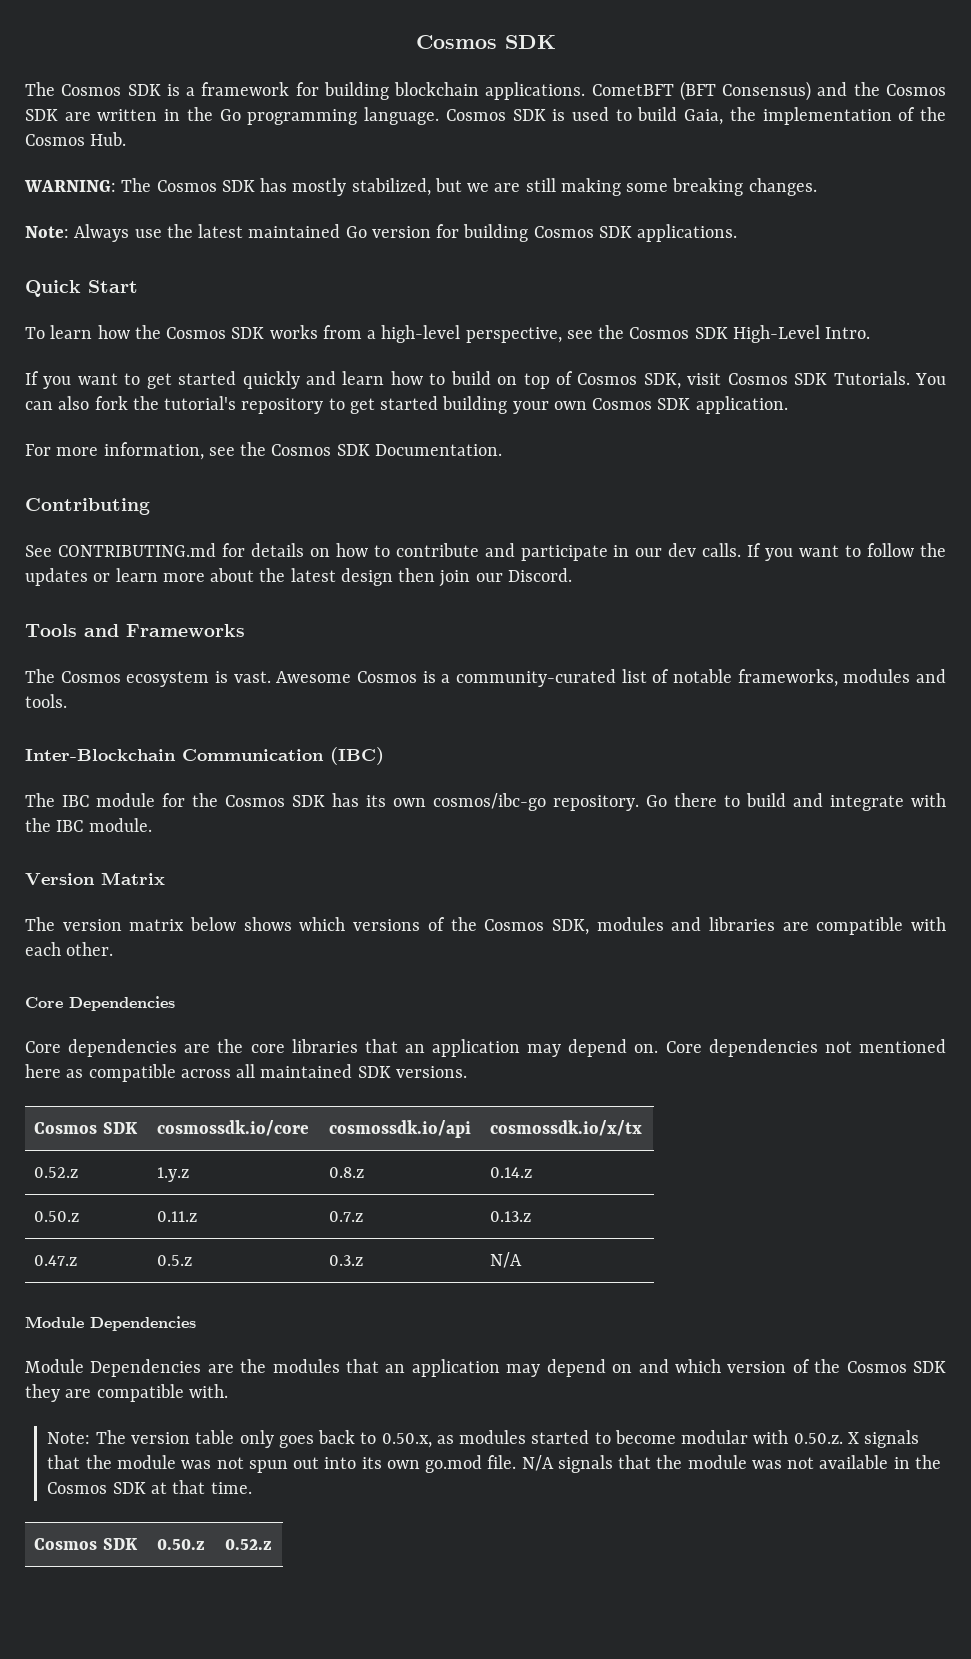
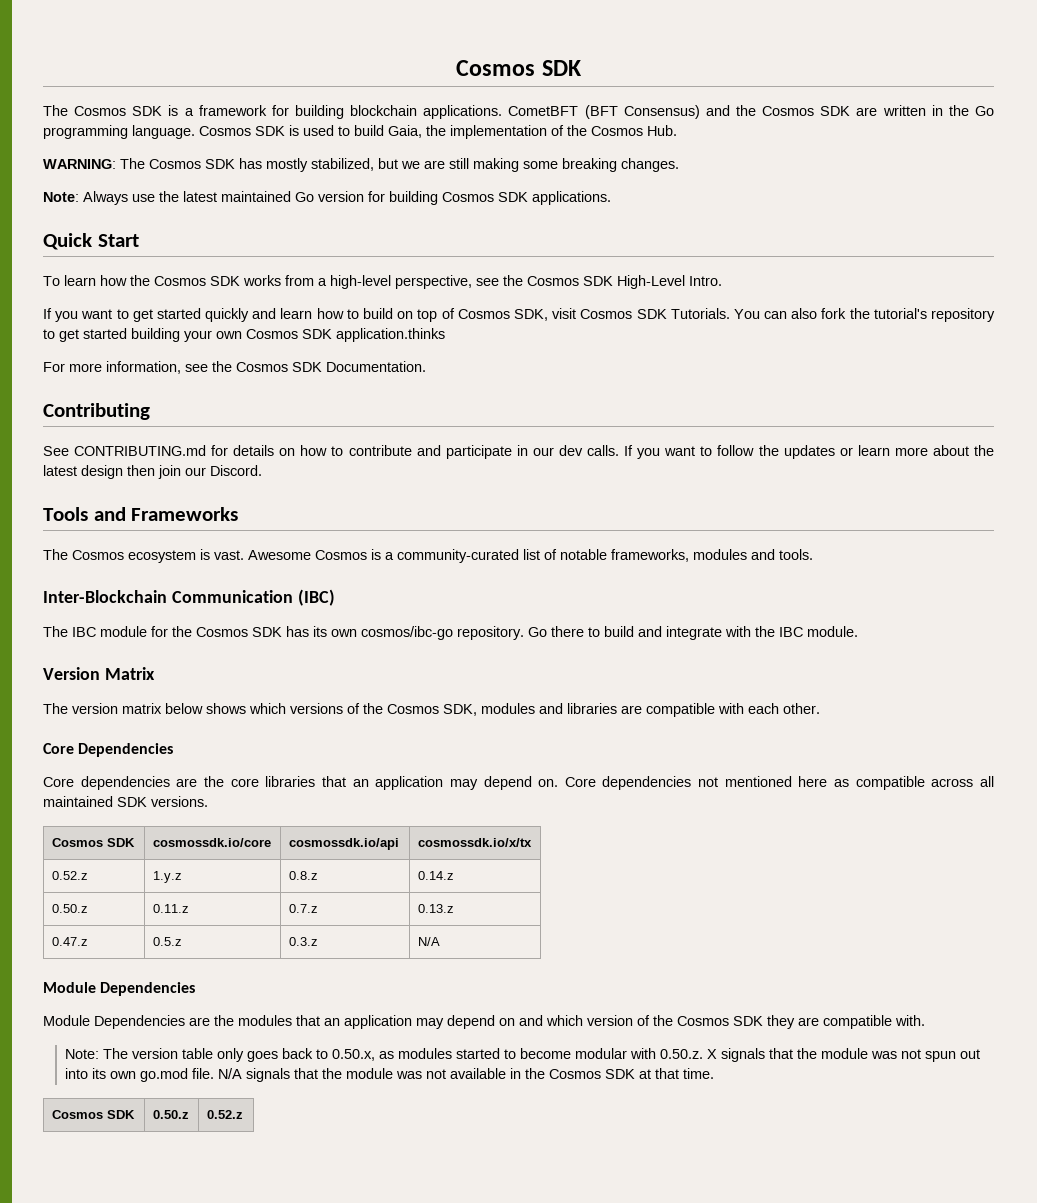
[695,396,788,414] application. -> [336,328,445,342] application.thinks

